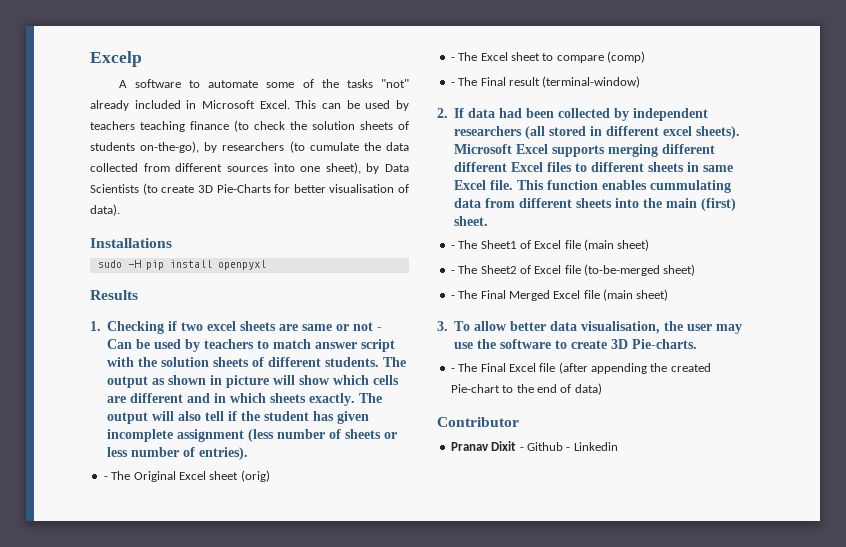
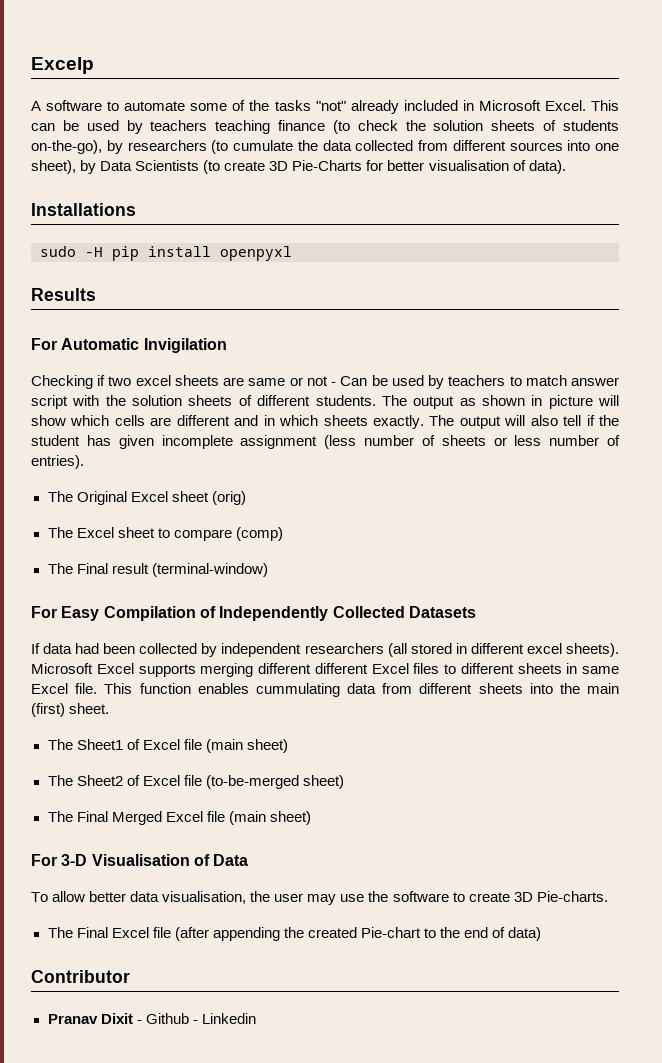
[90,321,101,331] 1. -> [31,338,227,353] For Automatic Invigilation //
[103,476,108,480] - -> (84, 462) none
[450,57,455,61] - -> (246, 498) none
[450,82,455,86] - -> (283, 534) none
[437,108,448,118] 2. -> [31,606,476,621] For Easy Compilation of Independently Collected Datasets //
[450,245,455,249] - -> (110, 708) none
[450,270,455,274] - -> (288, 746) none
[450,295,455,299] - -> (344, 782) none
[437,321,448,331] 3. -> [31,854,249,866] For 3-D Visualisation of Data //
[450,368,455,372] - -> (608, 896) none

